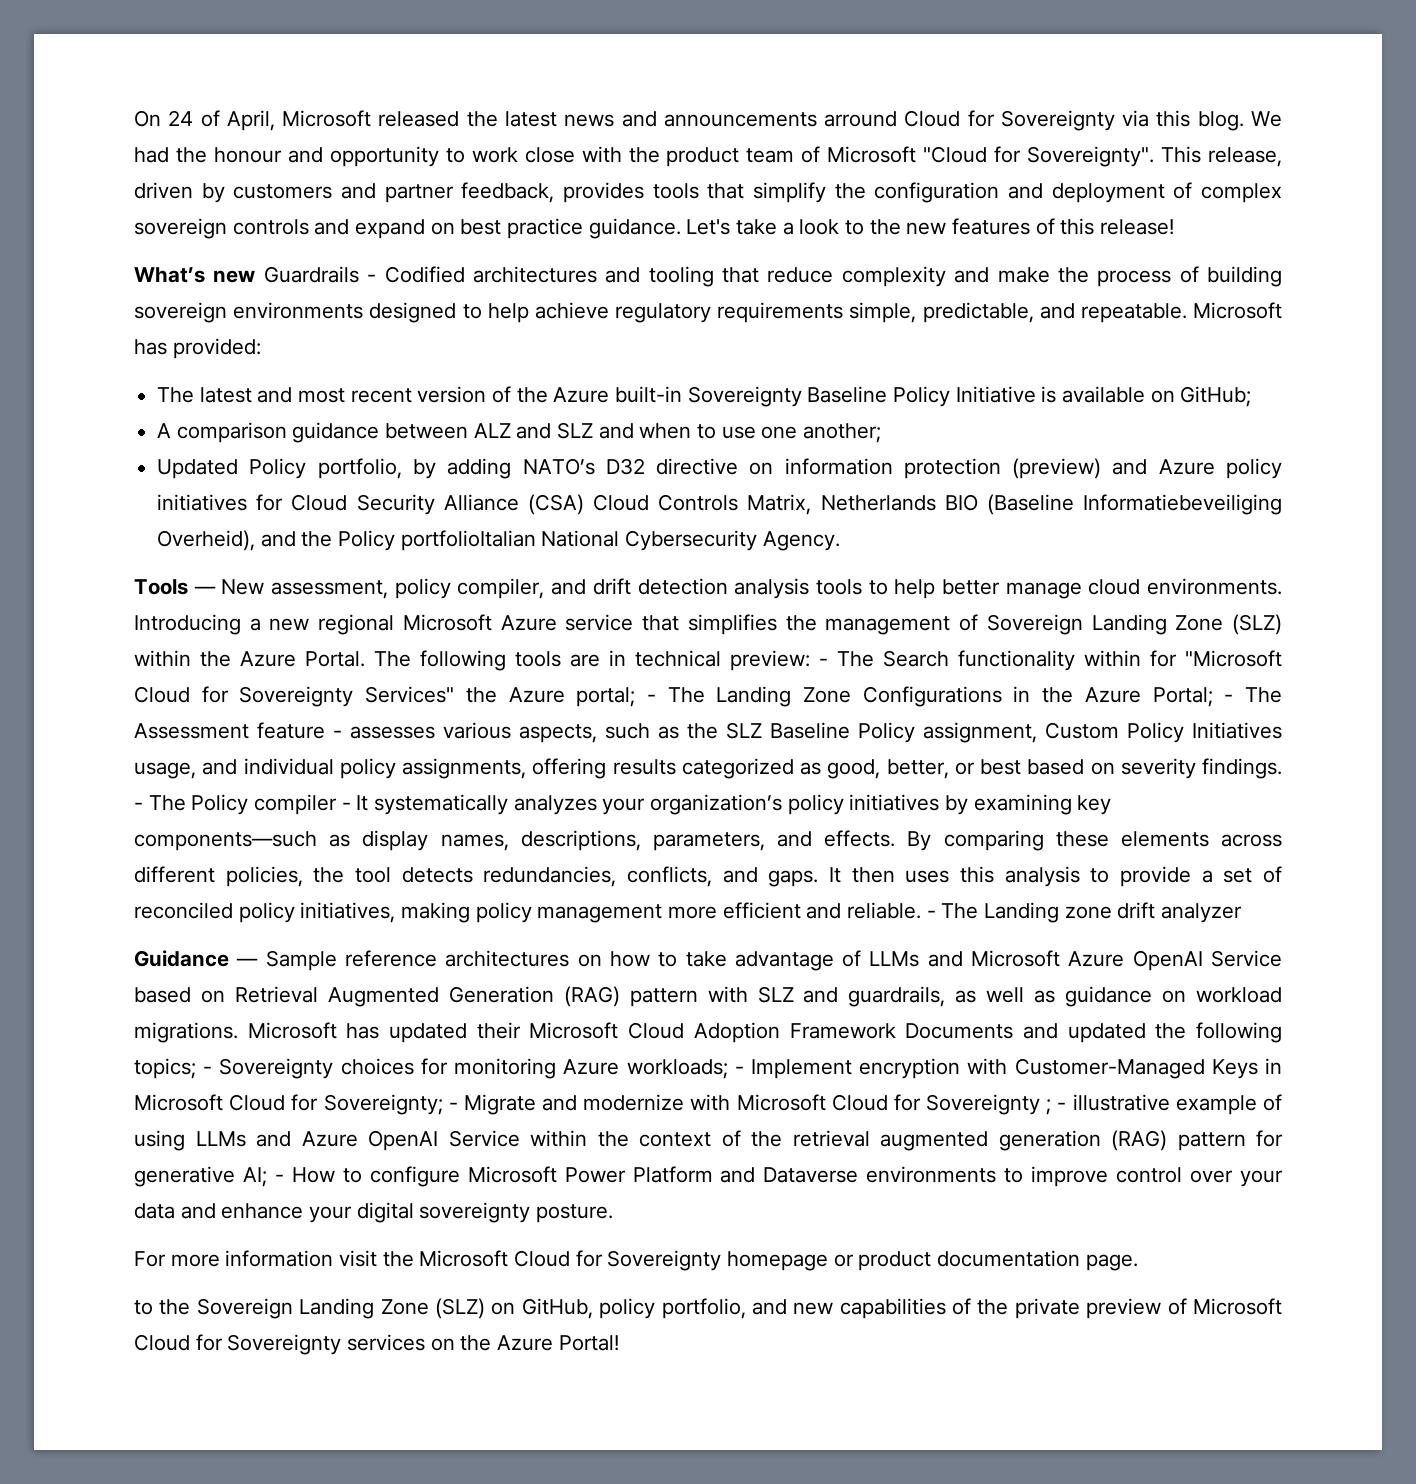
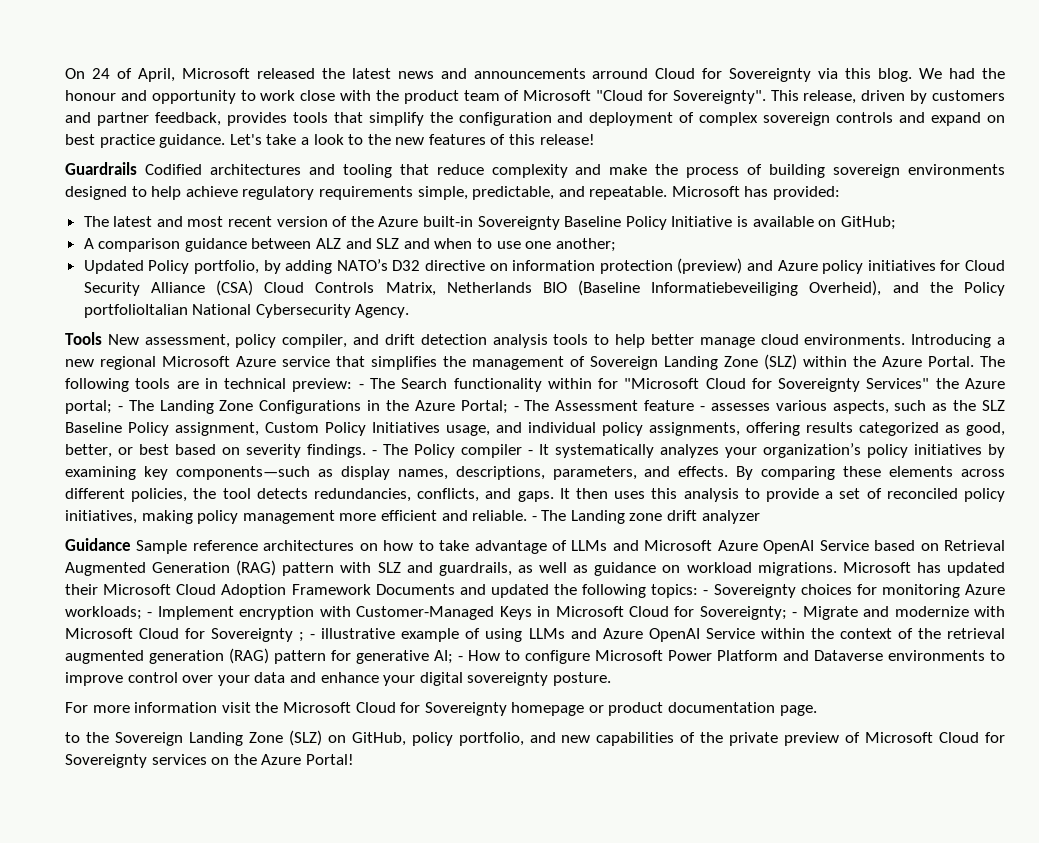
[134,266,377,283] What’s new Guardrails - -> [65,162,137,175] Guardrails
[193,586,216,594] — -> (102, 338) none
[236,958,259,966] — -> (131, 544) none
[134,1058,196,1079] topics; -> [651,584,699,598] topics:

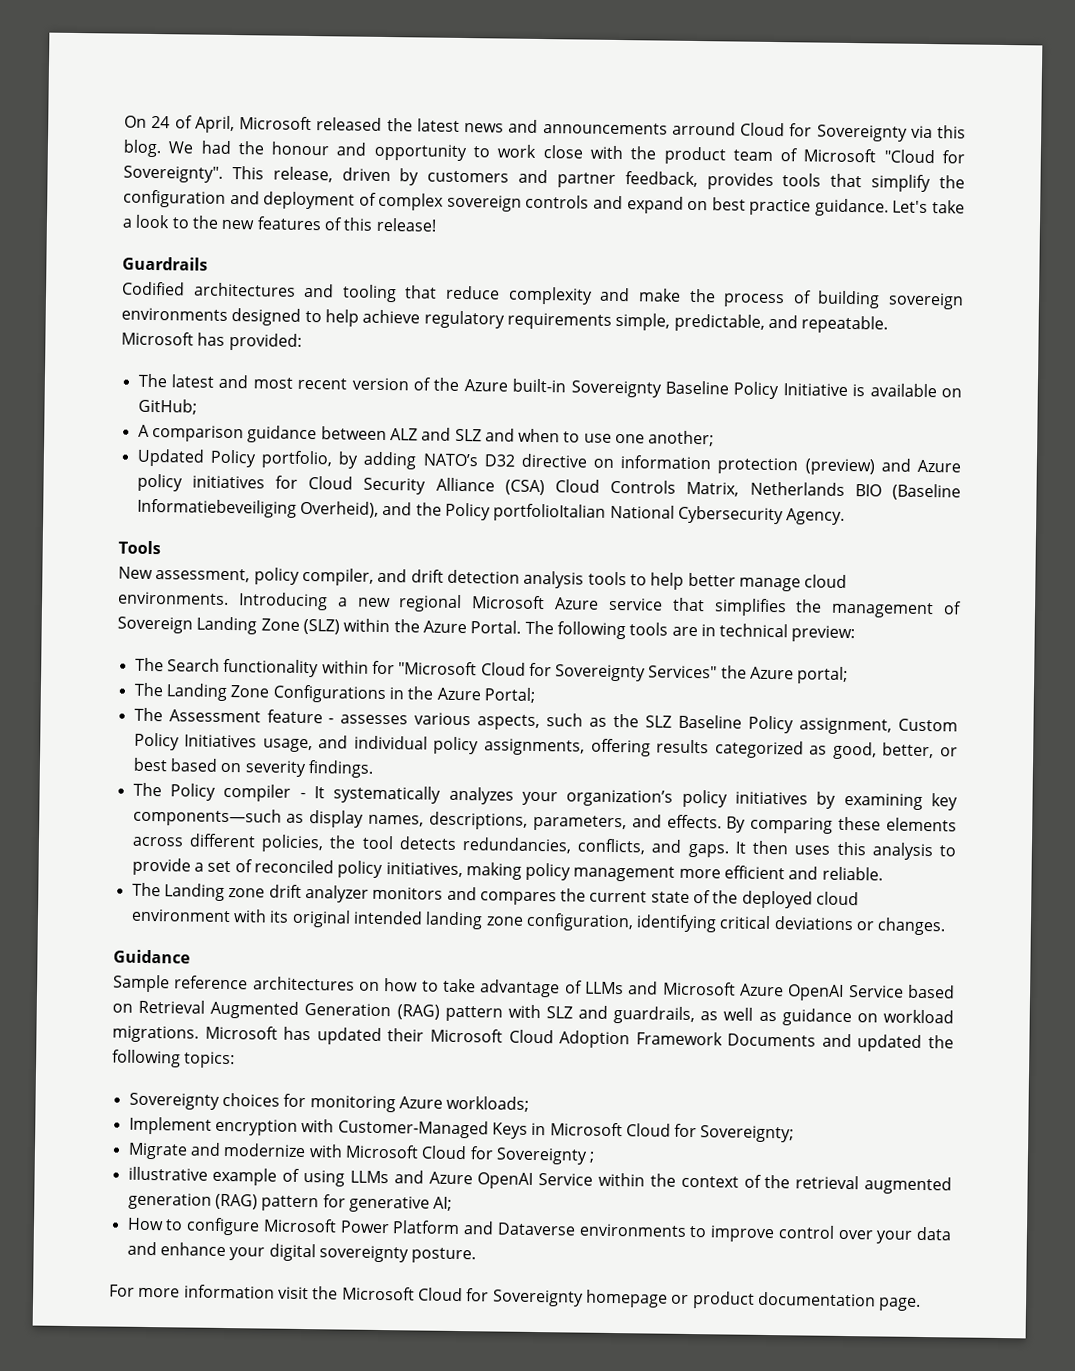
(137, 168) none -> (208, 263) //
(102, 338) none -> (161, 547) //
[358,384,364,389] - -> (856, 634) //
[117,406,123,411] - -> (849, 675) //
[513,406,519,411] - -> (535, 695) //
[372,450,377,455] - -> (374, 769) //
[531,516,537,521] - -> (883, 873) //
(760, 517) none -> [372,886,860,909] [130,908,947,936] monitors and compares the current state of the deployed cloud environment with its original intended landing zone configuration, identifying critical deviations or changes.
(131, 544) none -> (190, 956) //
[703,590,709,595] - -> (236, 1060) //
[147,612,153,617] - -> (530, 1103) //
[792,612,798,617] - -> (795, 1134) //
[310,634,316,639] - -> (595, 1157) //
[458,656,463,661] - -> (453, 1203) //
[65,730,1006,746] [65,754,354,768] // to the Sovereign Landing Zone (SLZ) on GitHub, policy portfolio, and new capabilities of the private preview of Microsoft Cloud for Sovereignty services on the Azure Portal! -> (922, 1304) none

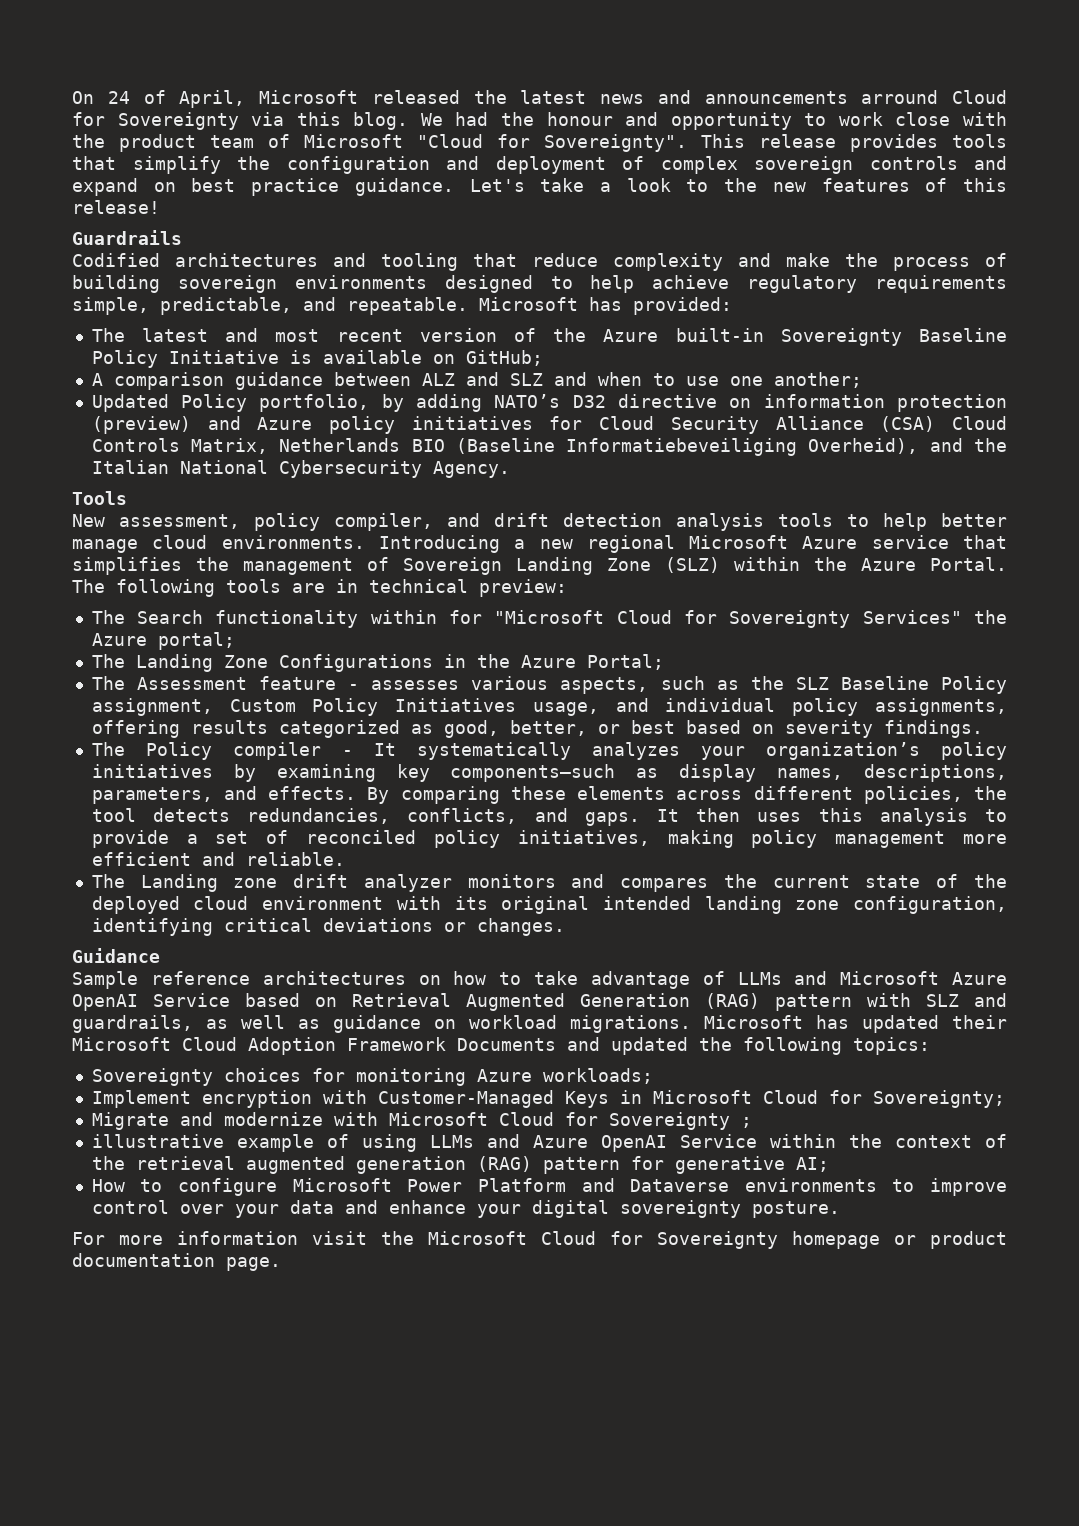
[272,166,698,188] release, driven by customers and partner feedback, -> [759,134,836,148] release
[444,502,607,522] Policy portfolioItalian -> [91,460,169,474] Italian

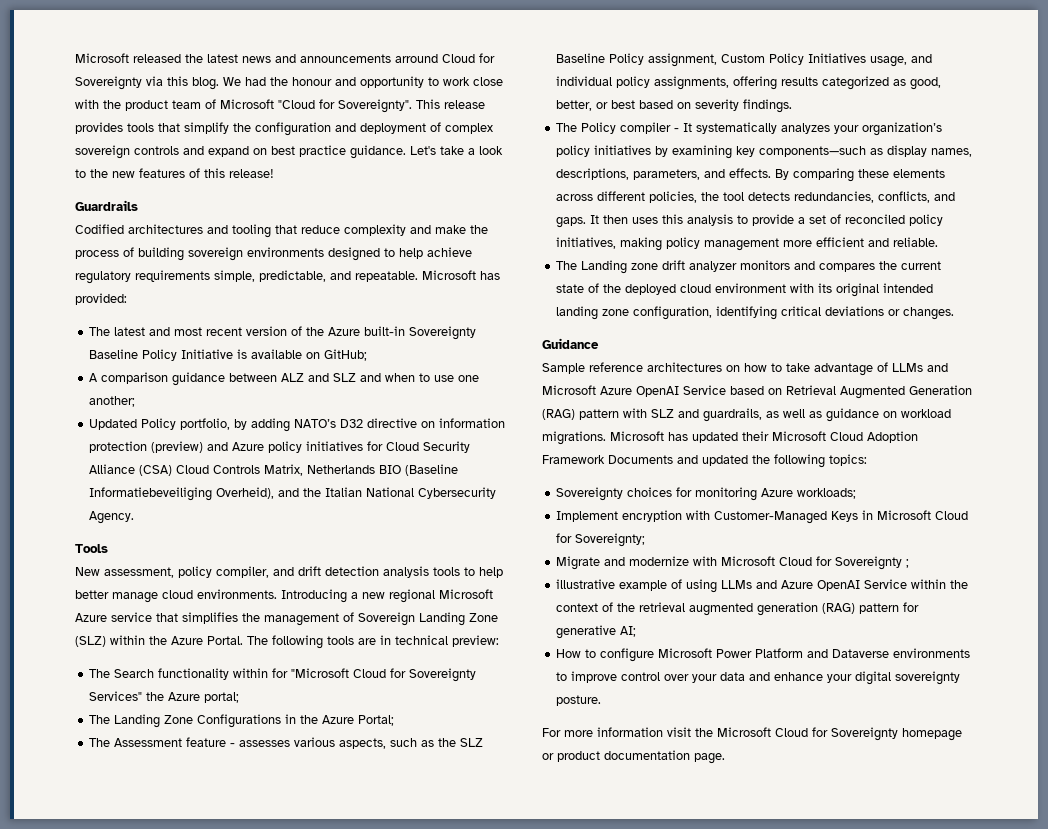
[72,90,246,108] On 24 of April, -> (75, 58) none

